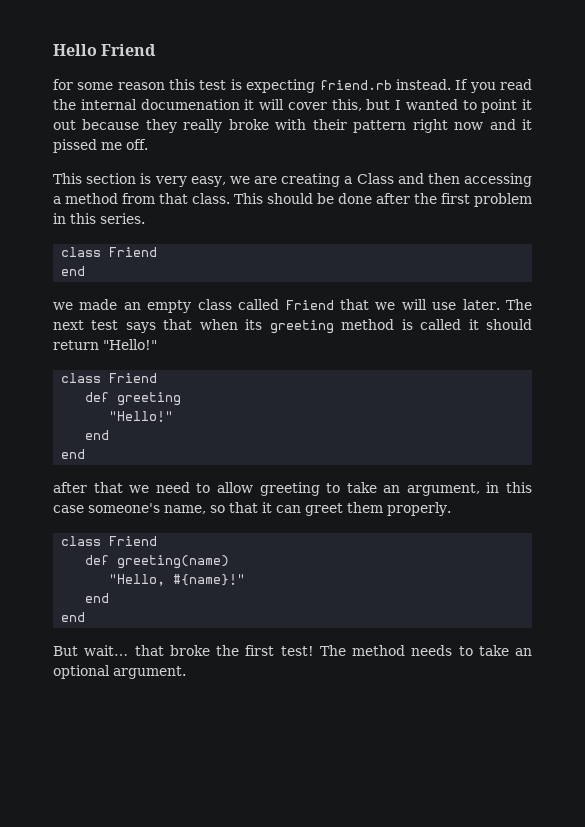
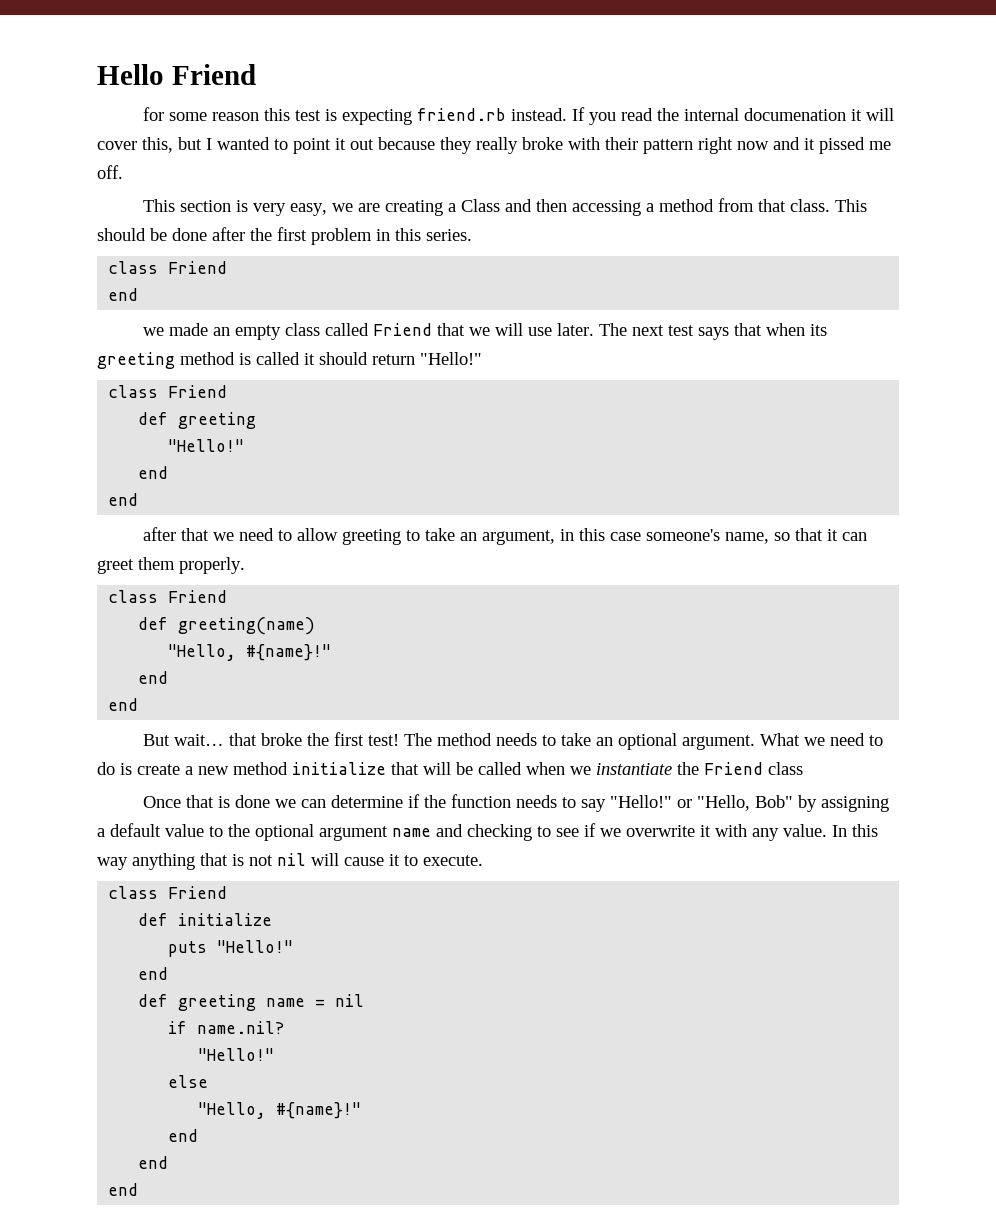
(186, 672) none -> [760,733,884,746] [97,762,803,775] [143,794,890,812] [97,823,878,841] [97,853,483,870] [108,886,228,899] [138,913,273,926] [168,940,294,957] [138,967,169,980] [138,994,365,1011] [168,1021,285,1034] [198,1048,275,1061] [168,1075,209,1088] [198,1102,362,1119] [168,1129,199,1142] [138,1156,169,1169] [108,1183,139,1196] What we need to do is create a new method initialize that will be called when we instantiate the Friend class // Once that is done we can determine if the function needs to say "Hello!" or "Hello, Bob" by assigning a default value to the optional argument name and checking to see if we overwrite it with any value. In this way anything that is not nil will cause it to execute. // class Friend // def initialize // puts "Hello!" // end // def greeting name = nil // if name.nil? // "Hello!" // else // "Hello, #{name}!" // end // end // end

